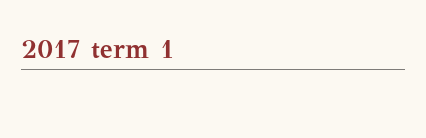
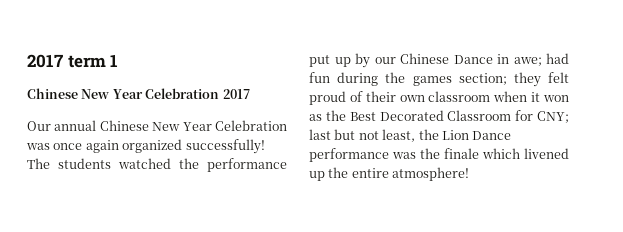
(174, 49) none -> [27,88,250,99] [27,120,287,131] [26,139,265,154] [27,158,287,172] [309,53,569,68] [309,72,569,87] [309,91,569,105] [309,110,569,123] [309,129,512,142] [309,148,569,162] [309,167,470,181] // Chinese New Year Celebration 2017 // Our annual Chinese New Year Celebration was once again organized successfully! The students watched the performance put up by our Chinese Dance in awe; had fun during the games section; they felt proud of their own classroom when it won as the Best Decorated Classroom for CNY; last but not least, the Lion Dance performance was the finale which livened up the entire atmosphere!

